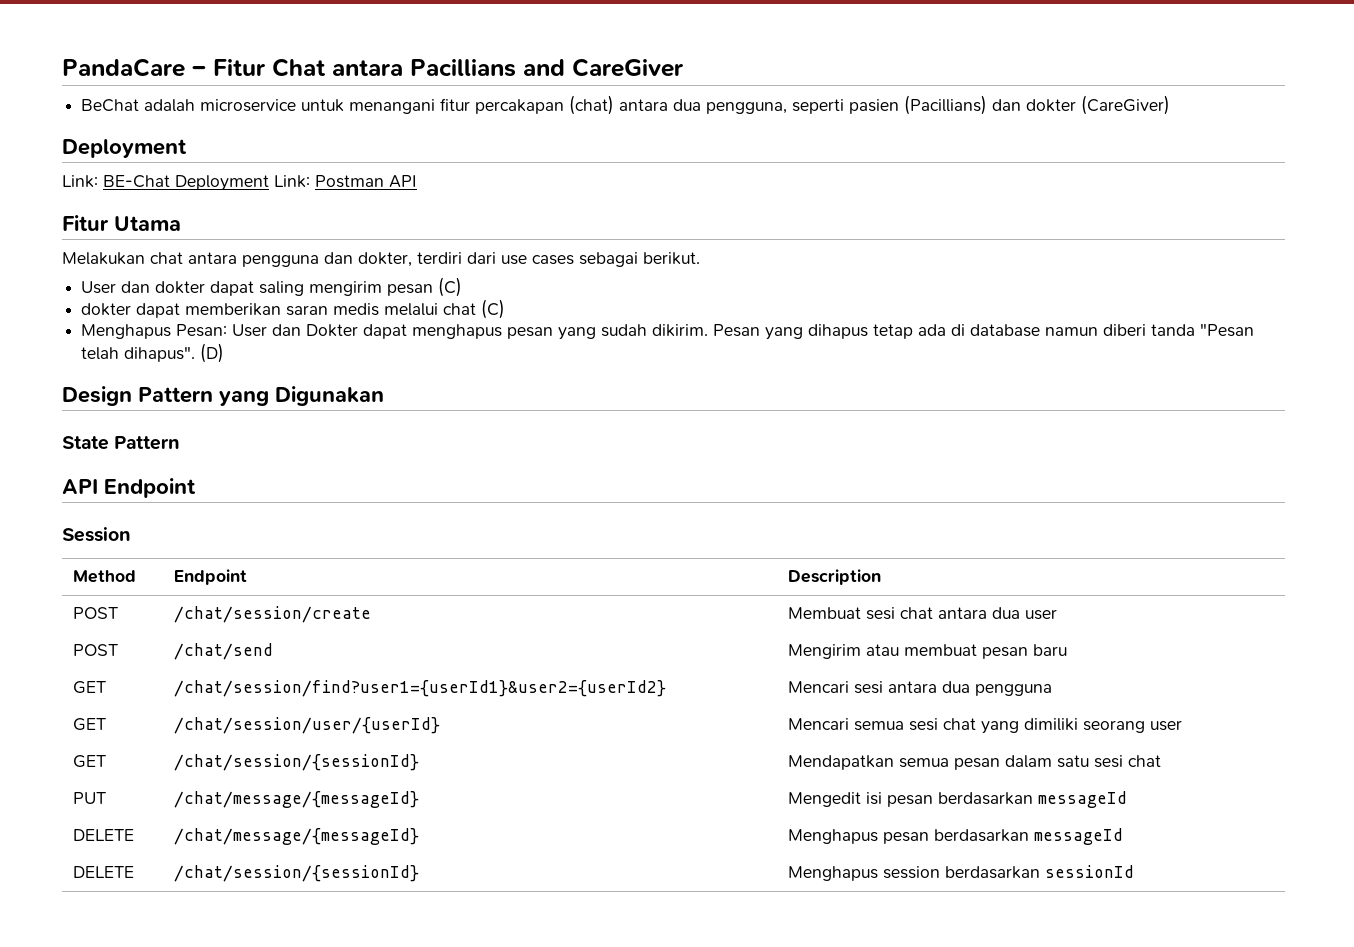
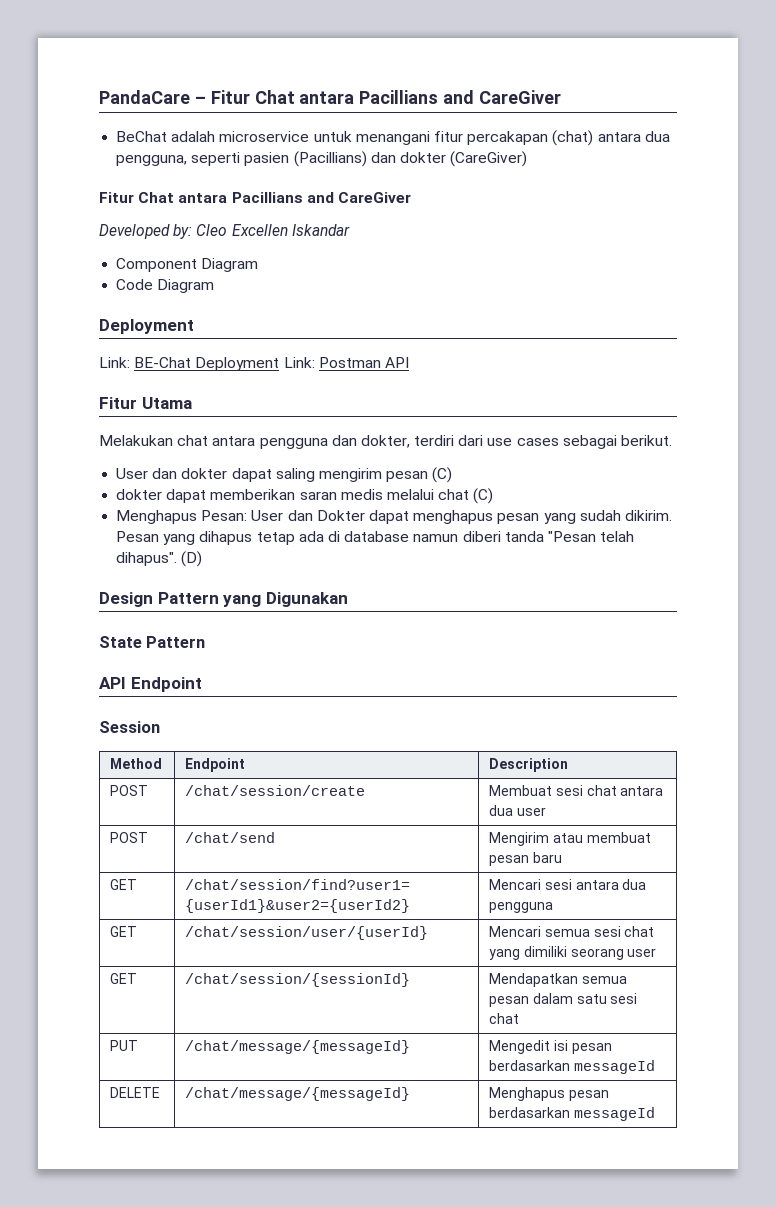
(1171, 105) none -> [99,192,411,203] [99,224,350,239] [116,258,259,272] [116,279,215,293] // Fitur Chat antara Pacillians and CareGiver // Developed by: Cleo Excellen Iskandar // Component Diagram // Code Diagram
[72,866,134,878] [173,865,419,882] [787,865,1134,881] // DELETE | /chat/session/{sessionId} | Menghapus session berdasarkan sessionId -> (655, 1114) none

